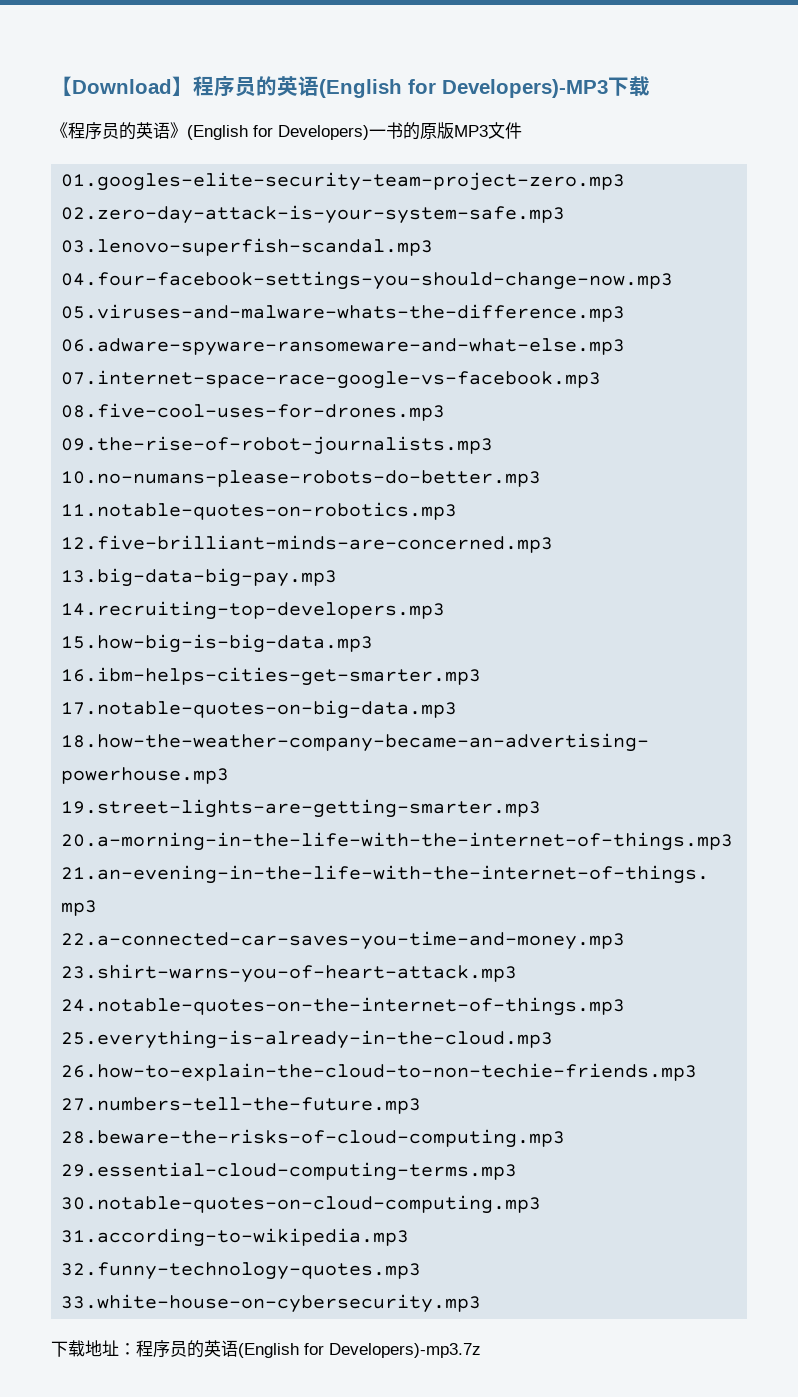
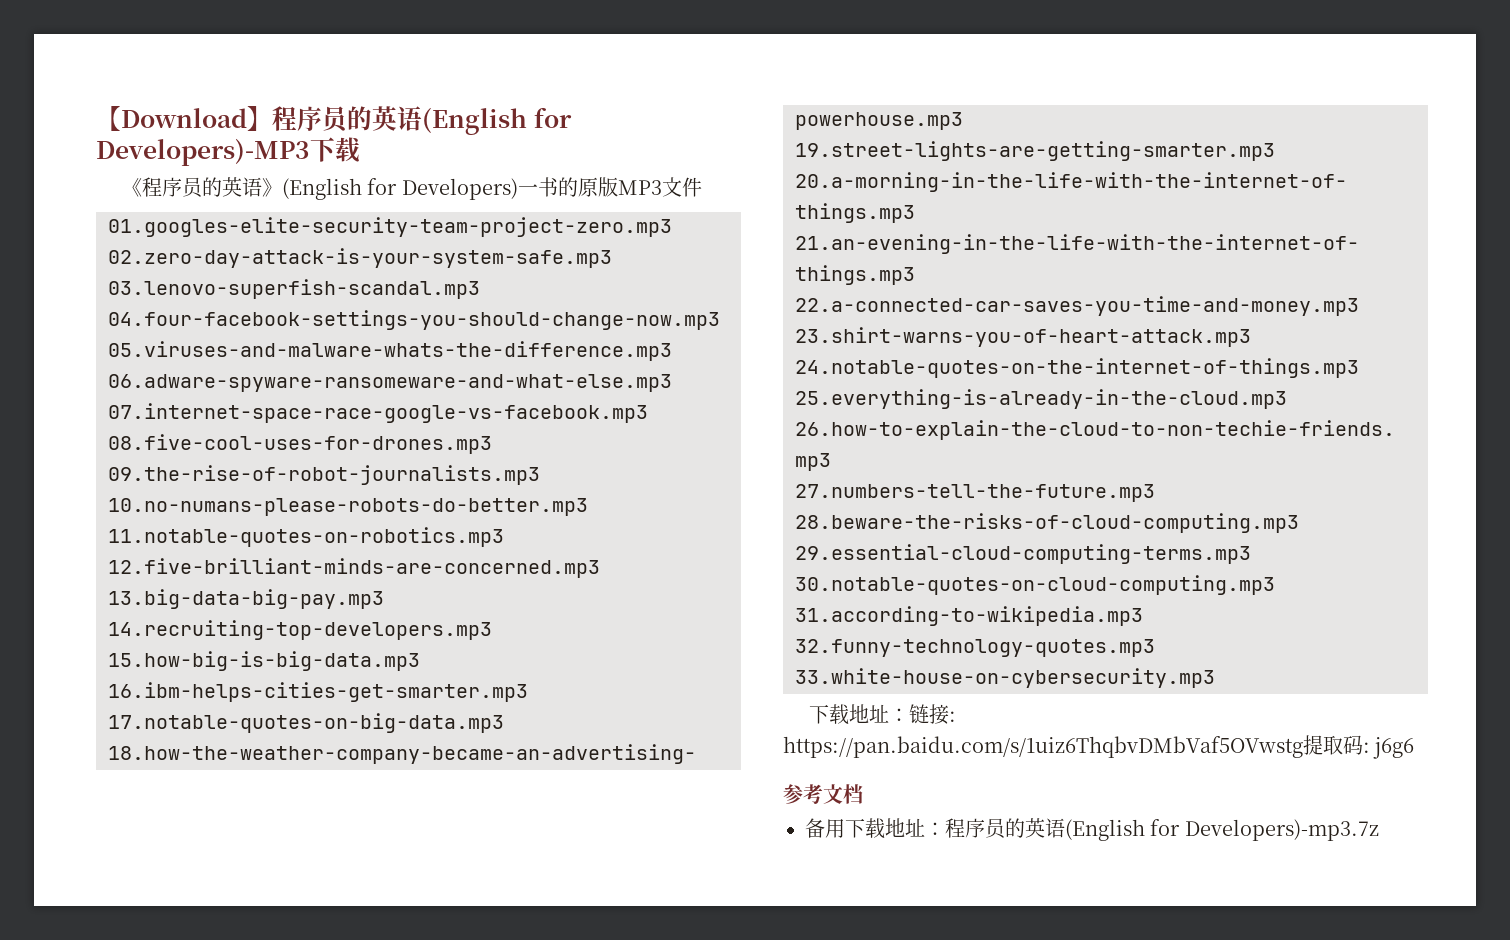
(136, 1349) none -> [909,704,957,725] [783,735,1415,759] [783,784,863,804] [805,818,945,839] 链接: https://pan.baidu.com/s/1uiz6ThqbvDMbVaf5OVwstg提取码: j6g6 // 参考文档 // 备用下载地址：

